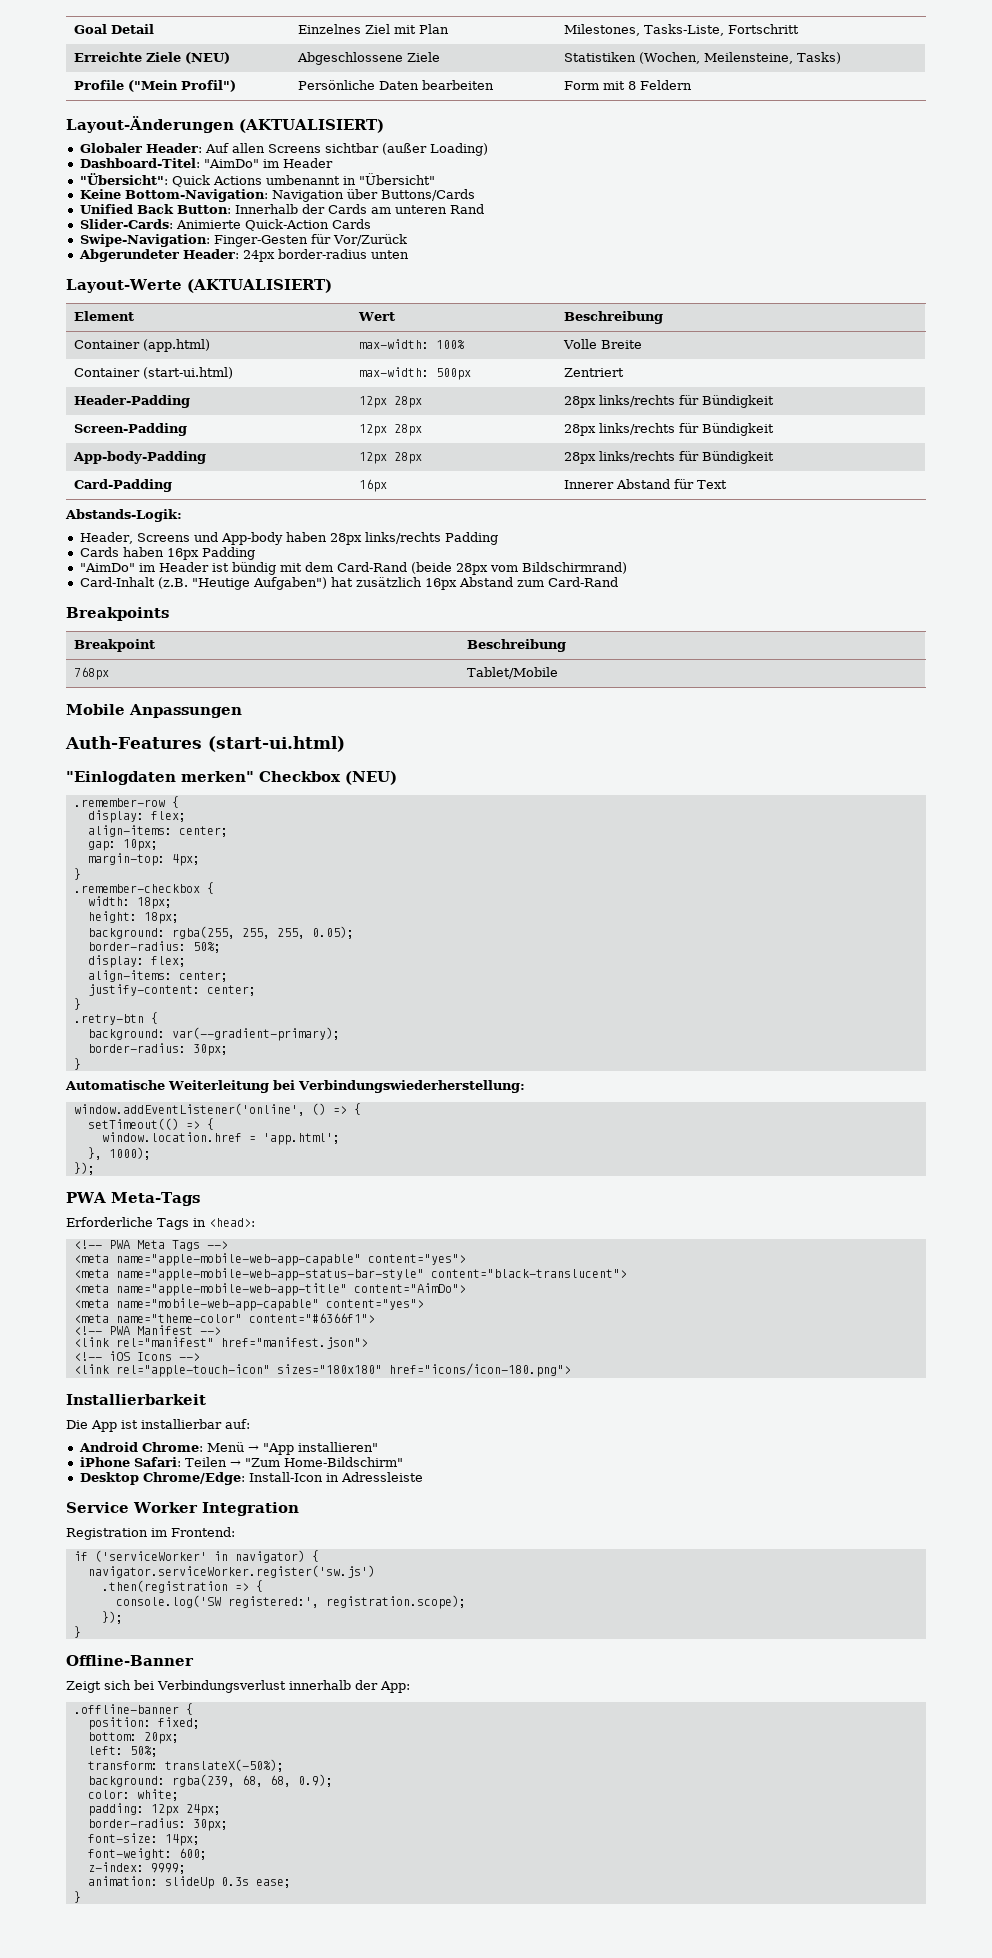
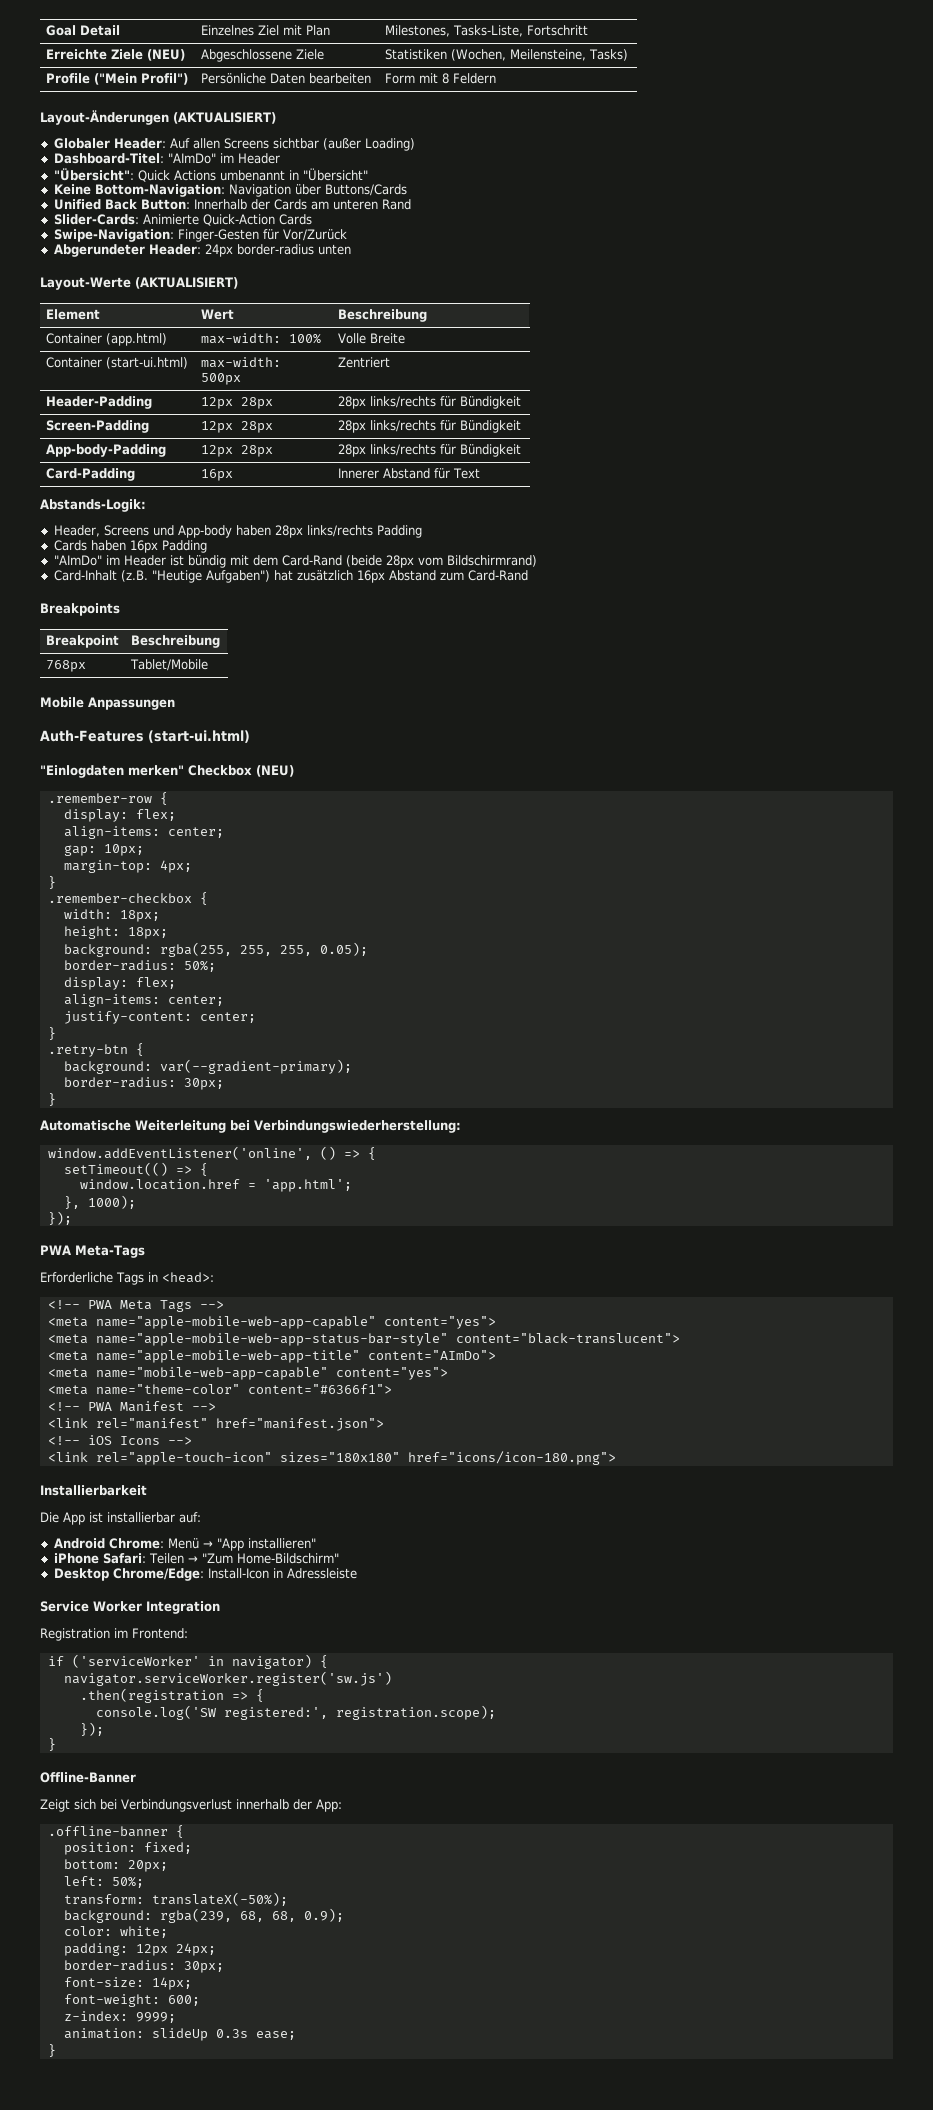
[203,159,259,168] "AimDo" -> [167,153,216,164] "AImDo"
[79,563,135,572] "AimDo" -> [53,555,102,566] "AImDo"
[353,1283,466,1293] content="AimDo"> -> [367,1350,496,1360] content="AImDo">

